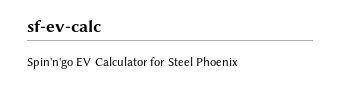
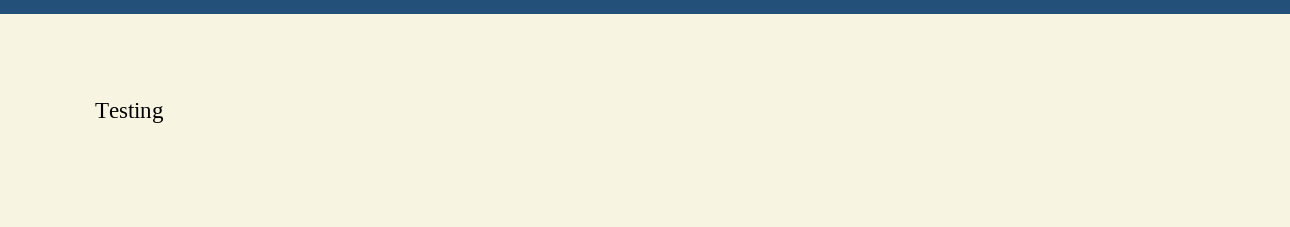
[27,20,101,32] [27,57,238,69] sf-ev-calc // Spin'n'go EV Calculator for Steel Phoenix -> [95,103,164,123] Testing

